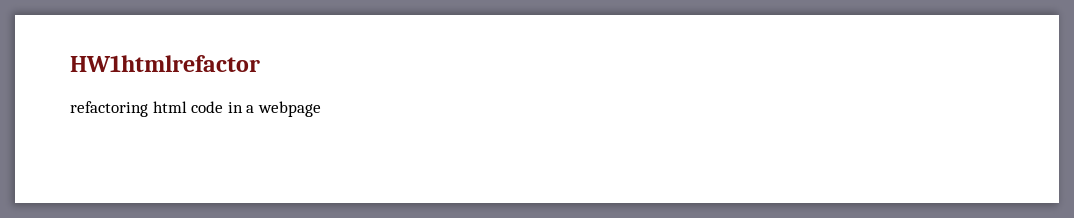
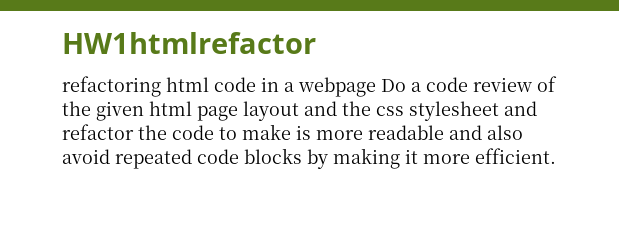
(321, 109) none -> [381,76,557,92] [62,101,537,121] [62,124,523,140] [62,148,556,169] Do a code review of the given html page layout and the css stylesheet and refactor the code to make is more readable and also avoid repeated code blocks by making it more efficient.

